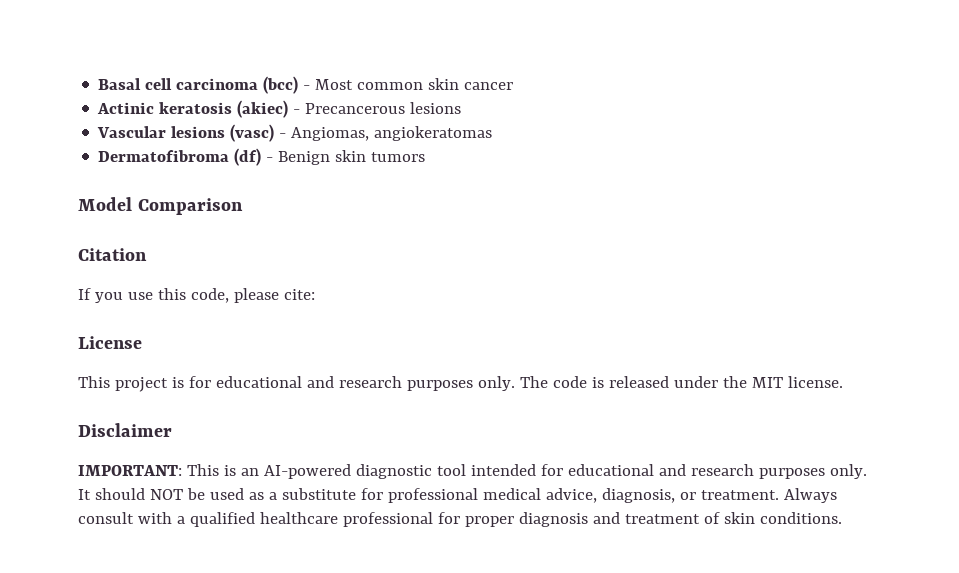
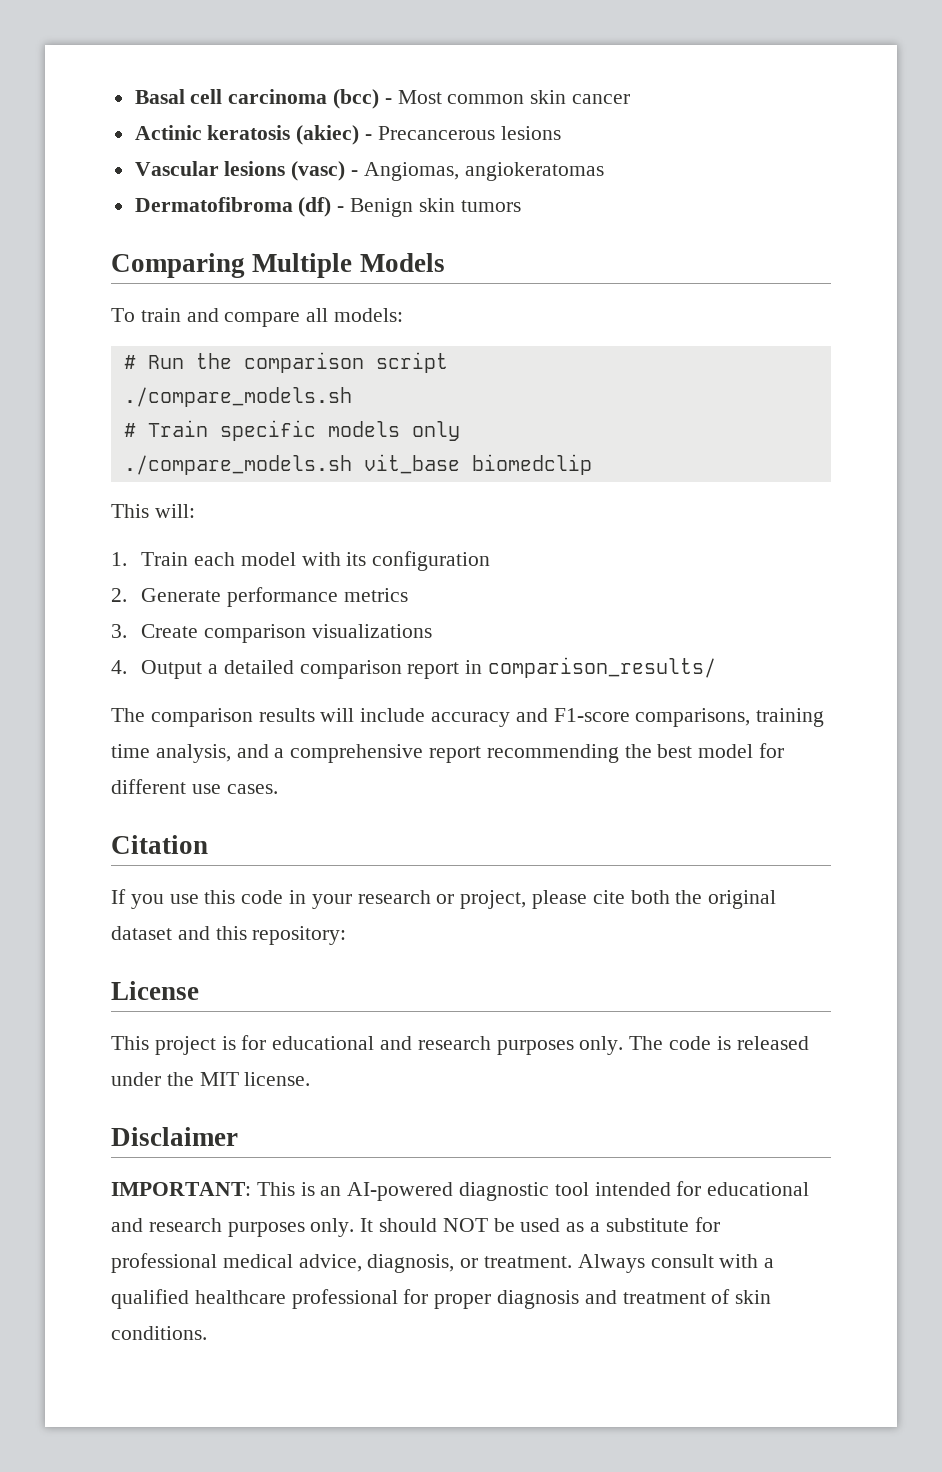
[78,197,243,215] Model Comparison -> [111,253,445,278] [111,308,404,327] [123,352,448,373] [123,387,352,407] [123,420,460,441] [123,454,592,475] [111,504,195,518] [111,551,491,571] [111,587,408,607] [111,624,432,643] [111,657,716,679] [111,708,825,727] [111,743,785,763] [111,779,278,794] Comparing Multiple Models // To train and compare all models: // # Run the comparison script // ./compare_models.sh // # Train specific models only // ./compare_models.sh vit_base biomedclip // This will: // 1. Train each model with its configuration // 2. Generate performance metrics // 3. Create comparison visualizations // 4. Output a detailed comparison report in comparison_results/ // The comparison results will include accuracy and F1-score comparisons, training time analysis, and a comprehensive report recommending the best model for different use cases.
[190,288,315,303] code, please cite: -> [241,890,777,909] [111,926,347,945] code in your research or project, please cite both the original dataset and this repository:

